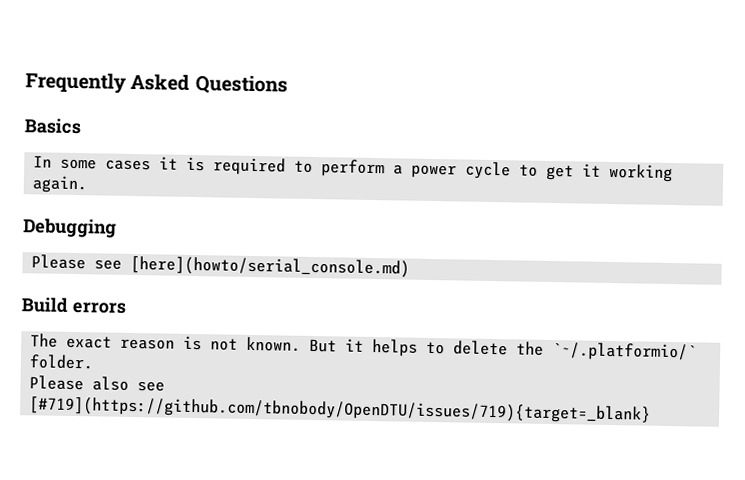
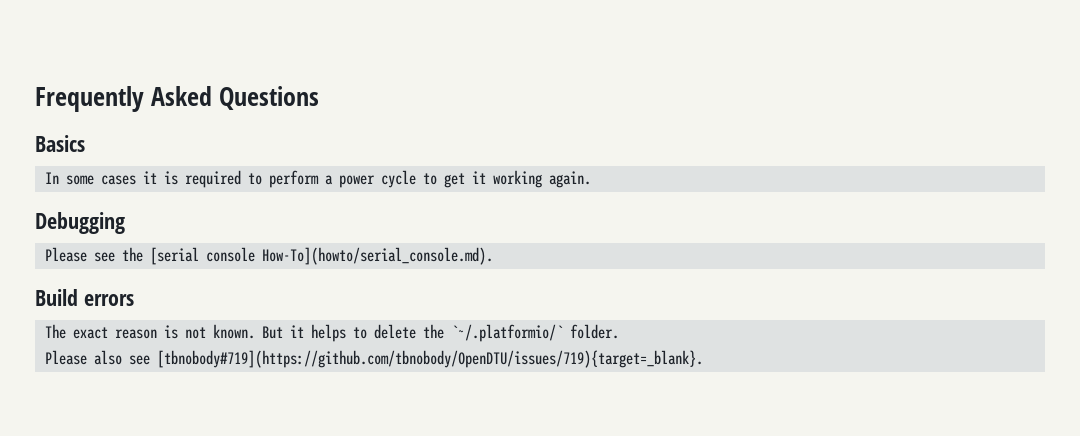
[130,255,411,278] [here](howto/serial_console.md) -> [122,247,494,265] the [serial console How-To](howto/serial_console.md).
[29,396,652,424] [#719](https://github.com/tbnobody/OpenDTU/issues/719){target=_blank} -> [157,350,704,368] [tbnobody#719](https://github.com/tbnobody/OpenDTU/issues/719){target=_blank}.

